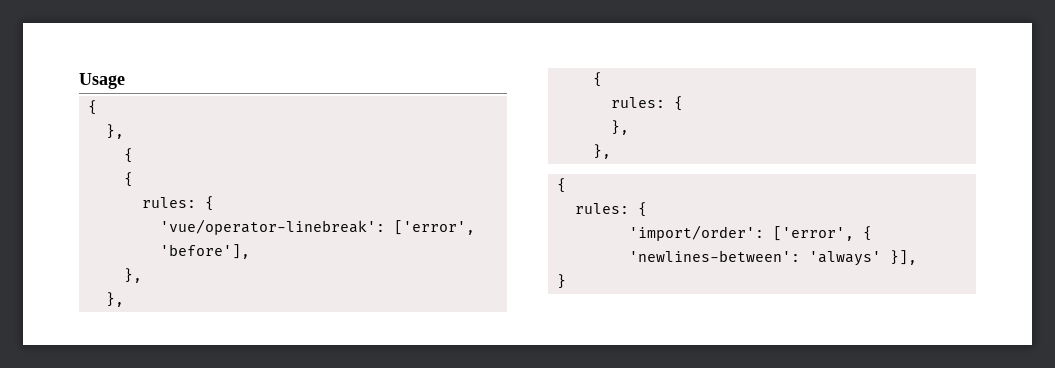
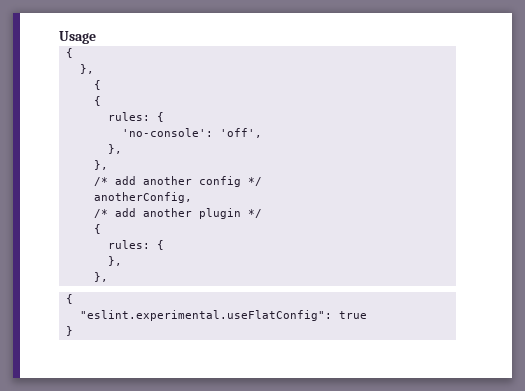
[160,219,476,235] [160,244,251,259] [124,268,143,283] [106,292,125,307] 'vue/operator-linebreak': ['error', 'before'], // }, // }, -> [122,128,263,138] [108,144,123,154] [94,160,109,170] [94,176,263,187] [94,192,193,203] [94,208,263,219] 'no-console': 'off', // }, // }, // /* add another config */ // anotherConfig, // /* add another plugin */
[575,202,648,217] [629,225,873,241] [629,250,918,266] rules: { // 'import/order': ['error', { 'newlines-between': 'always' }], -> [80,310,368,321] "eslint.experimental.useFlatConfig": true

